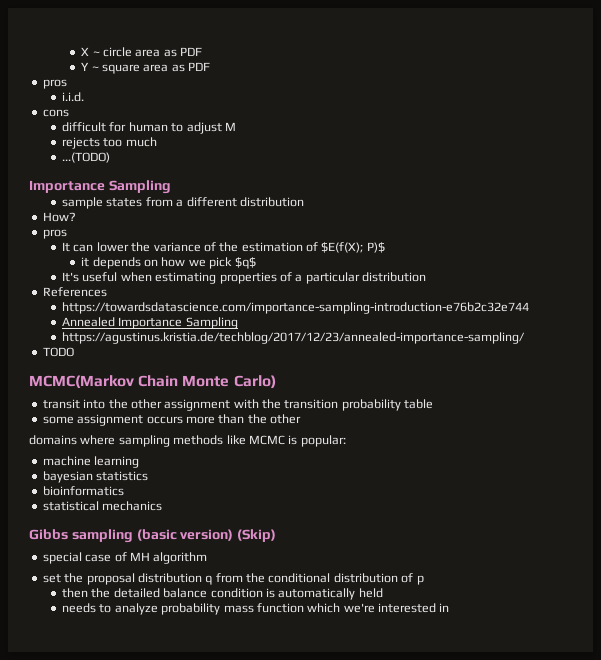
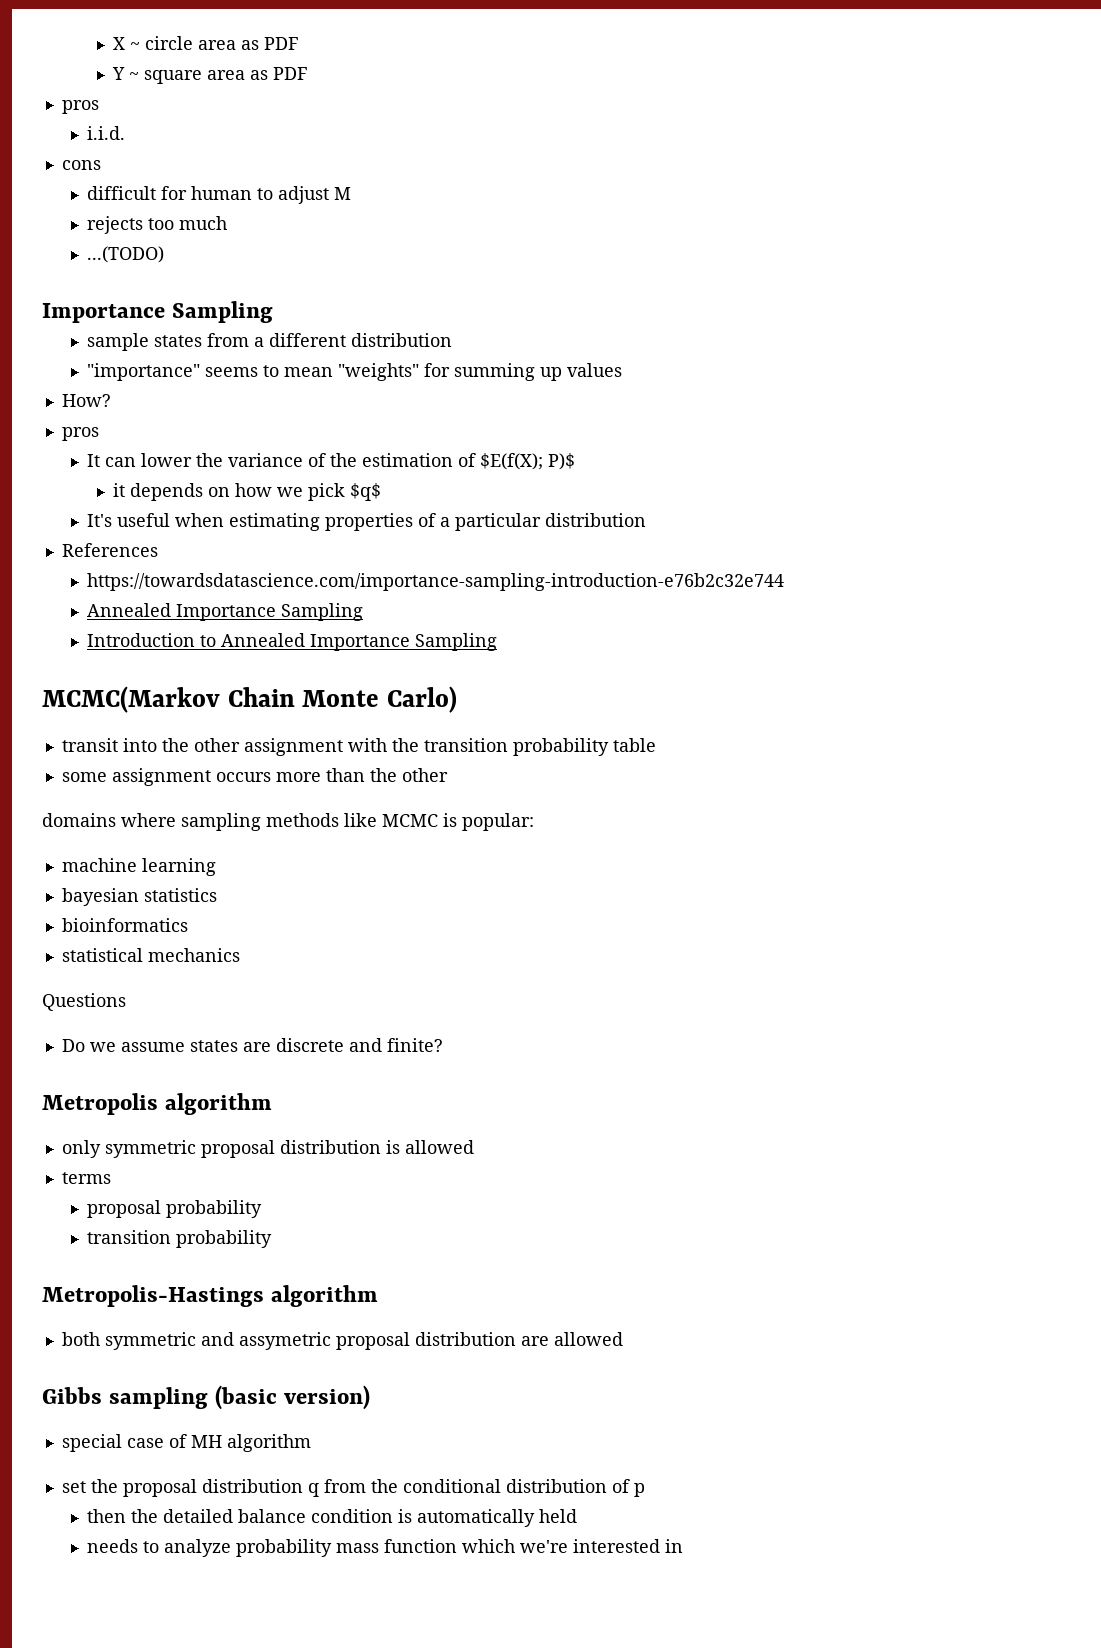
(304, 202) none -> [87,363,623,381] // "importance" seems to mean "weights" for summing up values
[62,332,526,344] [42,347,74,357] https://agustinus.kristia.de/techblog/2017/12/23/annealed-importance-sampling/ // TODO -> [87,633,498,651] Introduction to Annealed Importance Sampling
(163, 506) none -> [42,993,126,1011] [61,1038,443,1052] [42,1093,272,1115] [61,1140,474,1158] [61,1172,111,1184] [87,1200,263,1218] [87,1230,273,1248] [42,1285,378,1307] [61,1332,623,1350] // Questions // Do we assume states are discrete and finite? // Metropolis algorithm // only symmetric proposal distribution is allowed // terms // proposal probability // transition probability // Metropolis-Hastings algorithm // both symmetric and assymetric proposal distribution are allowed
[237,529,277,542] (Skip) -> (370, 1397) none

